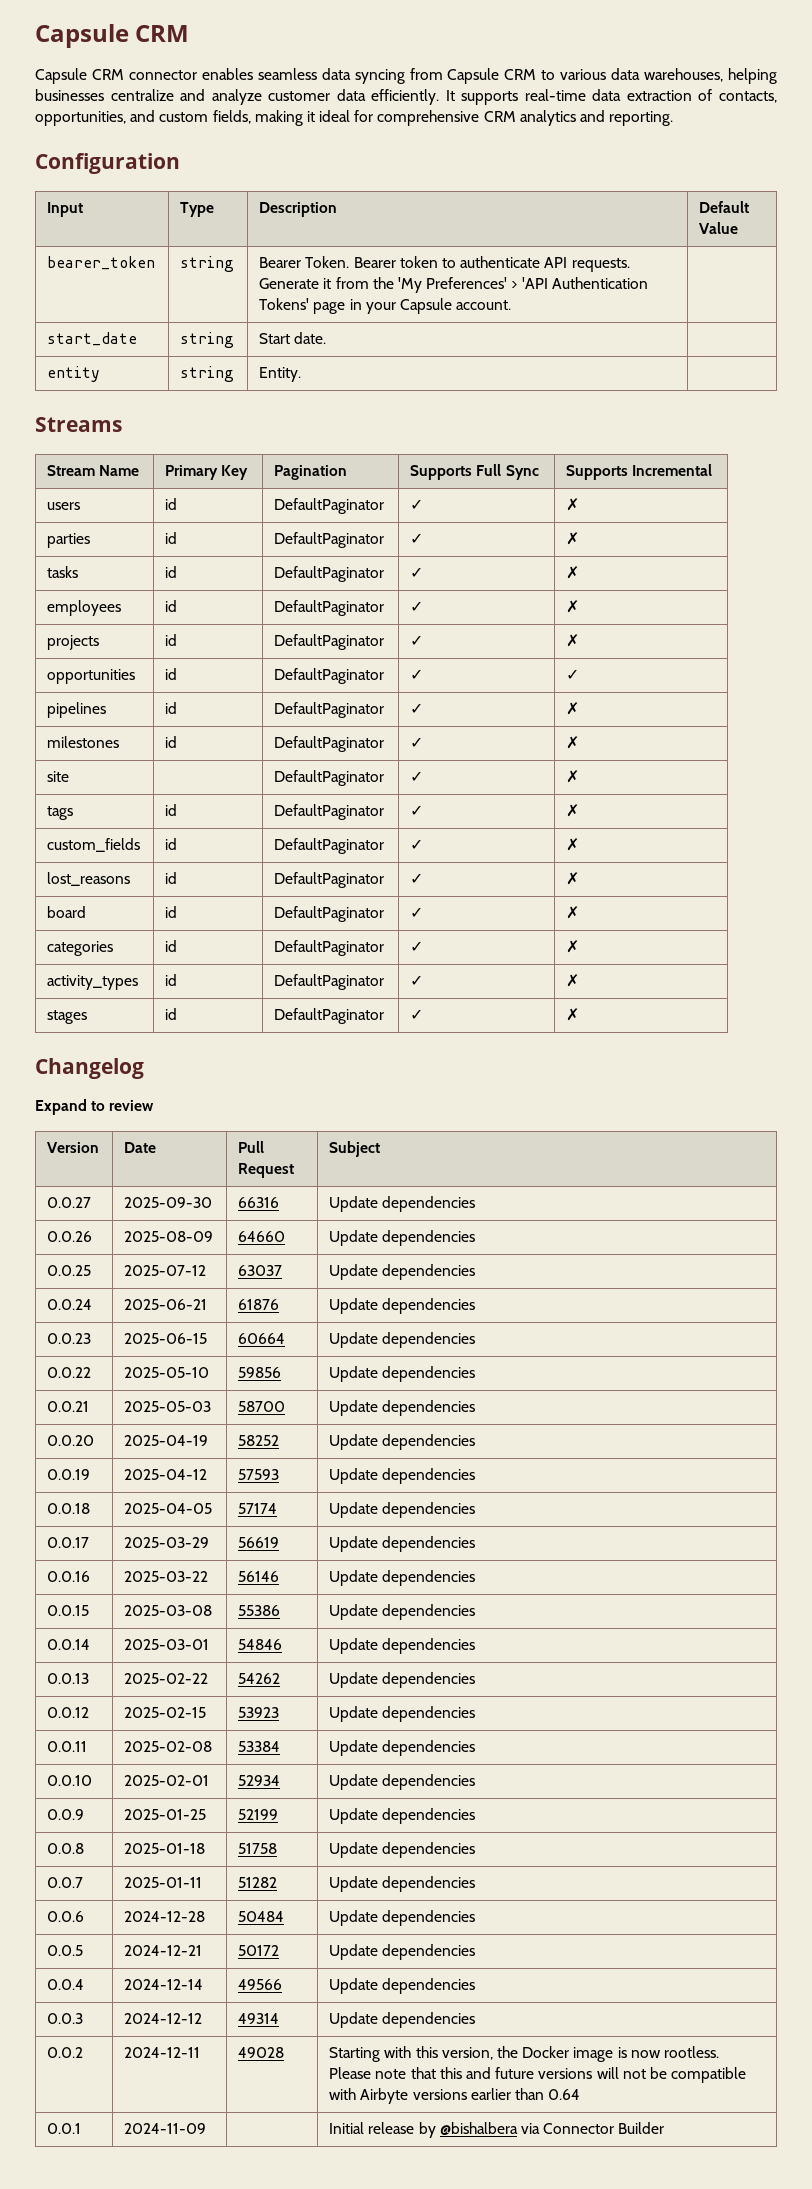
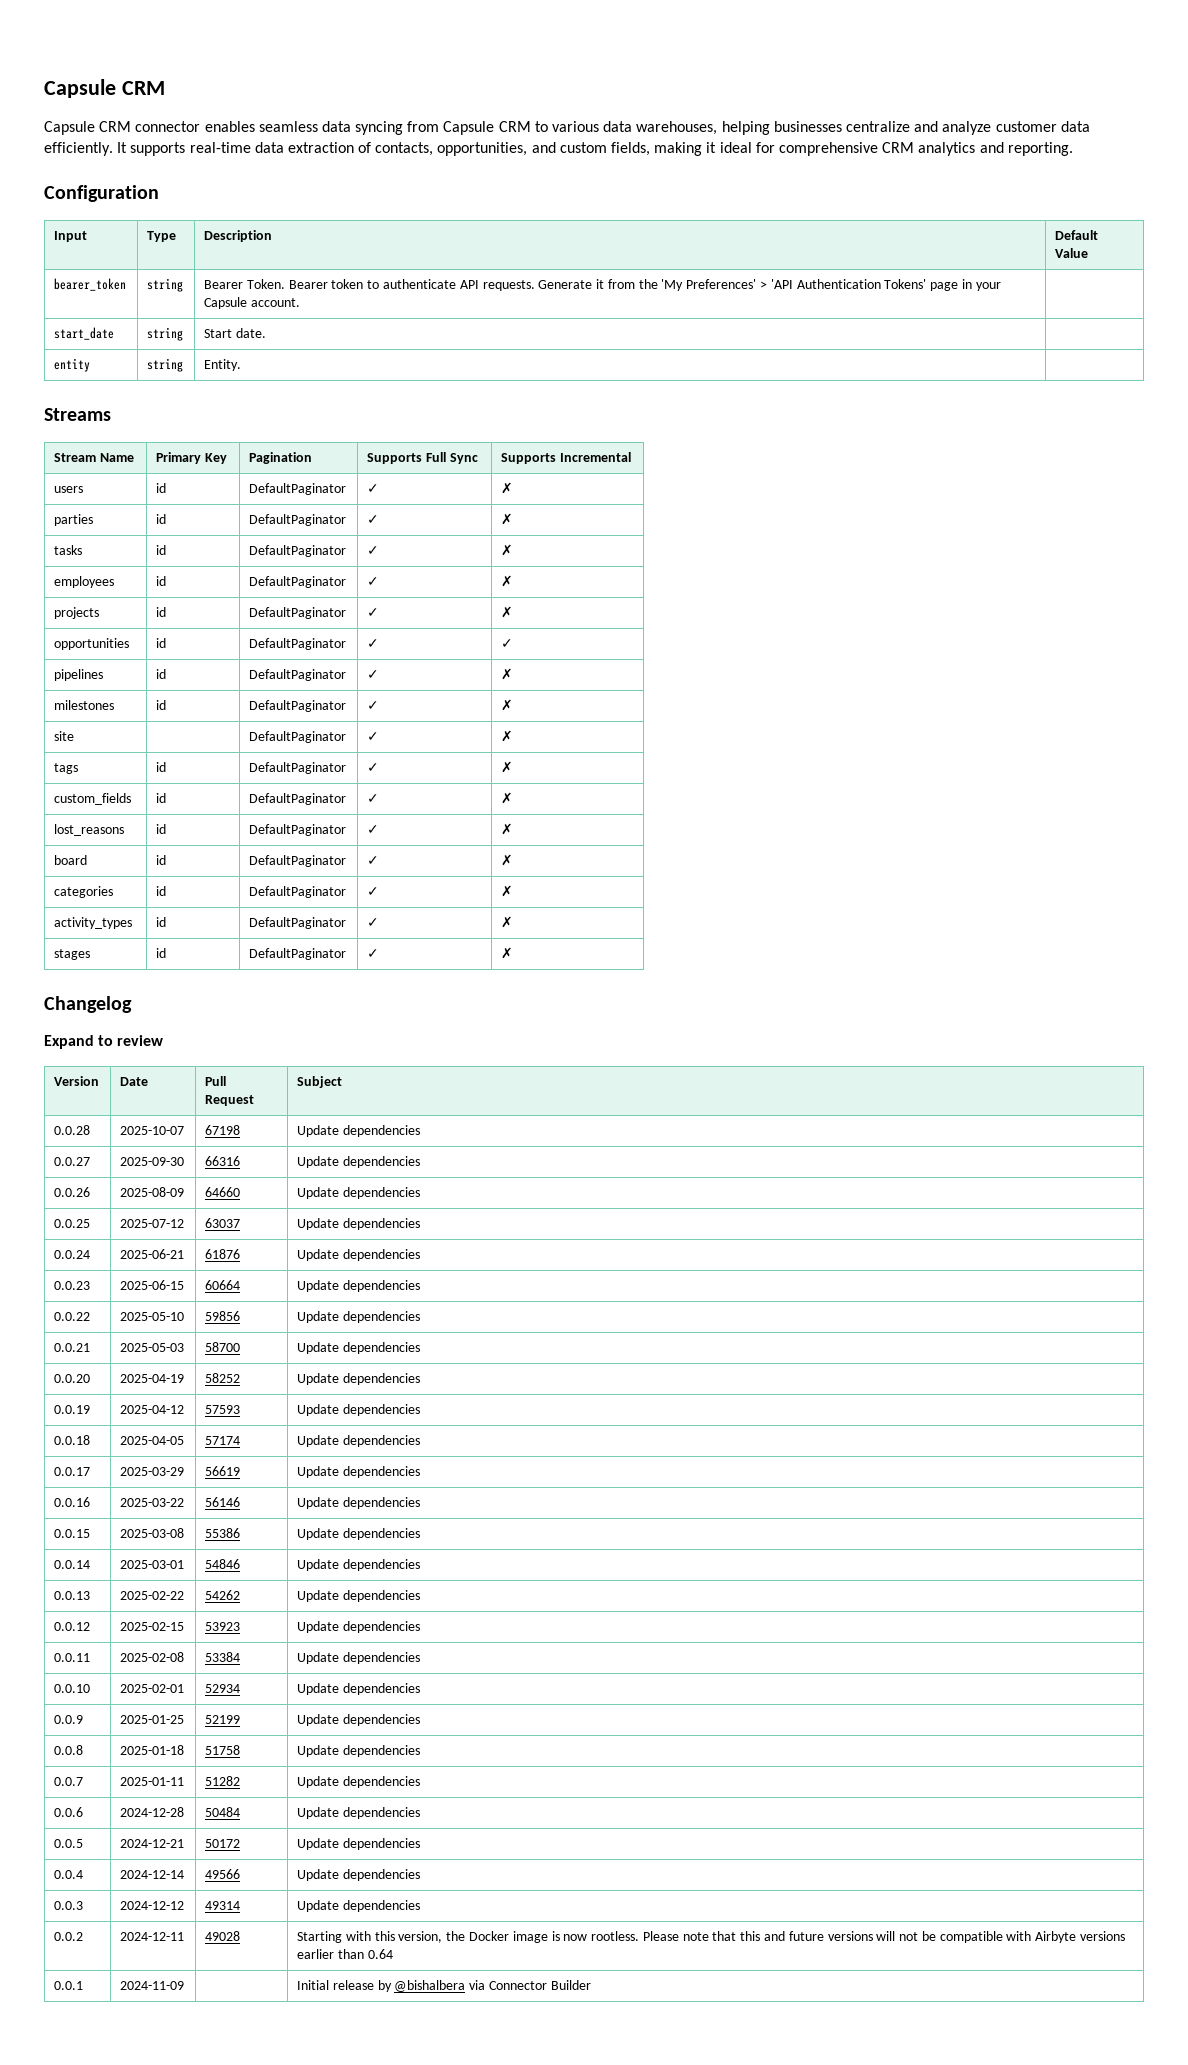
(381, 1149) none -> [54,1125,91,1135] [120,1126,185,1135] [205,1125,241,1135] [297,1125,420,1137] // 0.0.28 | 2025-10-07 | 67198 | Update dependencies

